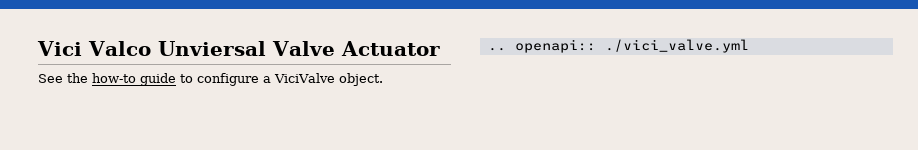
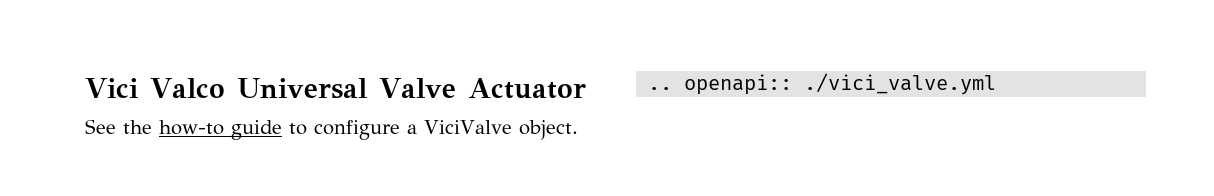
[157,41,266,56] Unviersal -> [236,78,367,99] Universal

